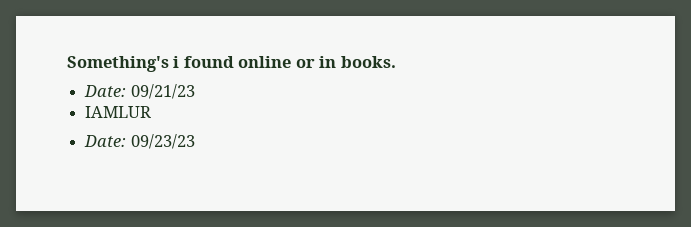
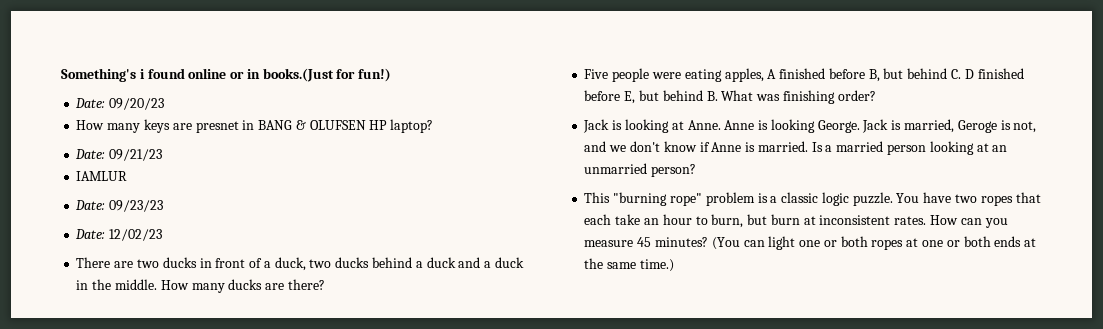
[340,56,396,68] books. -> [262,68,392,82] [75,98,165,110] [76,119,434,133] books.(Just for fun!) // Date: 09/20/23 // How many keys are presnet in BANG & OLUFSEN HP laptop?
(195, 141) none -> [75,229,163,241] [76,257,524,271] [76,279,325,293] [584,68,1024,82] [584,90,876,104] [583,119,1037,133] [584,141,1008,155] [584,163,697,177] [584,192,1041,206] [584,214,1008,228] [584,236,1037,250] [584,258,674,272] // Date: 12/02/23 // There are two ducks in front of a duck, two ducks behind a duck and a duck in the middle. How many ducks are there? // Five people were eating apples, A finished before B, but behind C. D finished before E, but behind B. What was finishing order? // Jack is looking at Anne. Anne is looking George. Jack is married, Geroge is not, and we don't know if Anne is married. Is a married person looking at an unmarried person? // This "burning rope" problem is a classic logic puzzle. You have two ropes that each take an hour to burn, but burn at inconsistent rates. How can you measure 45 minutes? (You can light one or both ropes at one or both ends at the same time.)

